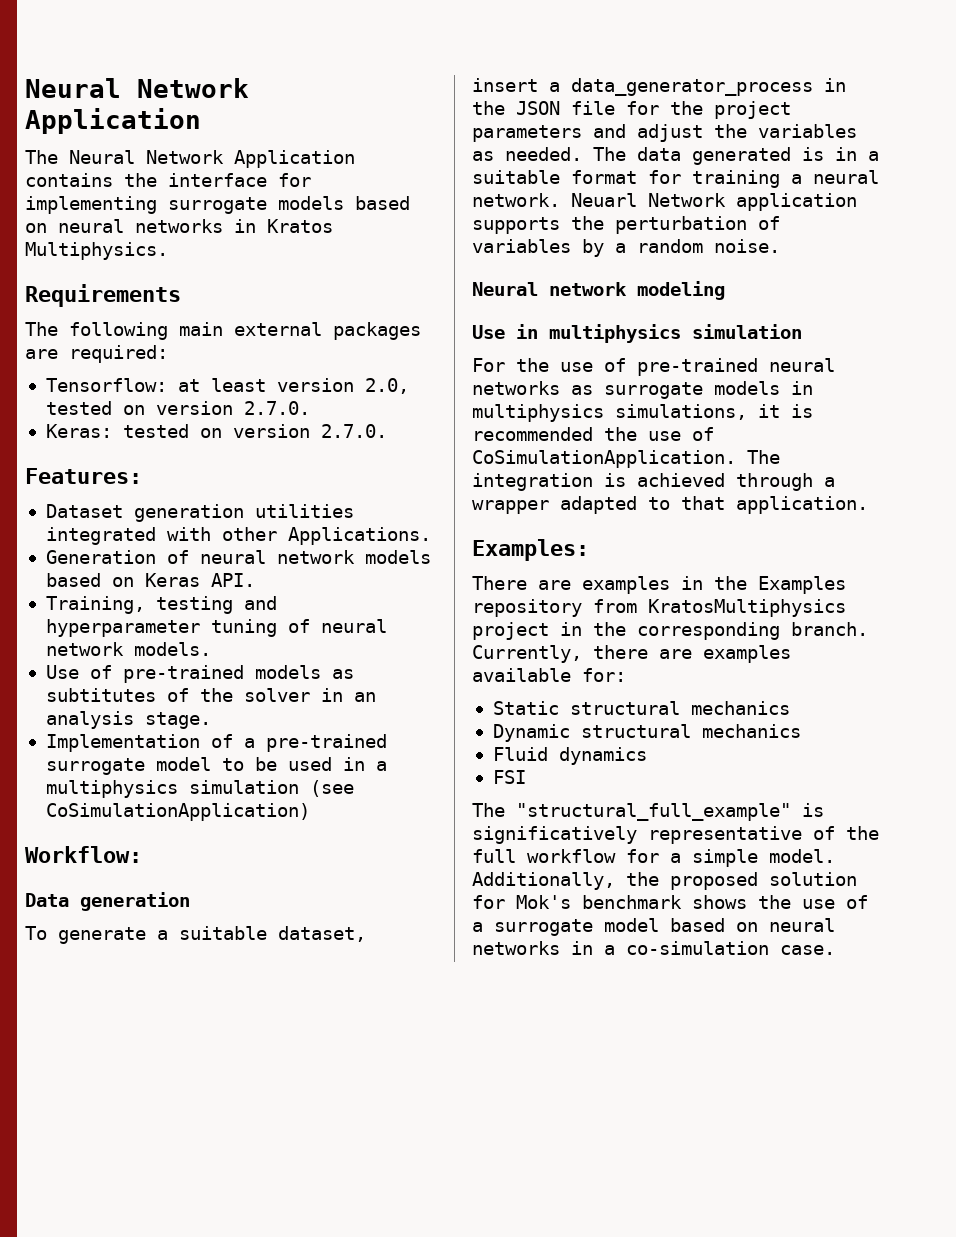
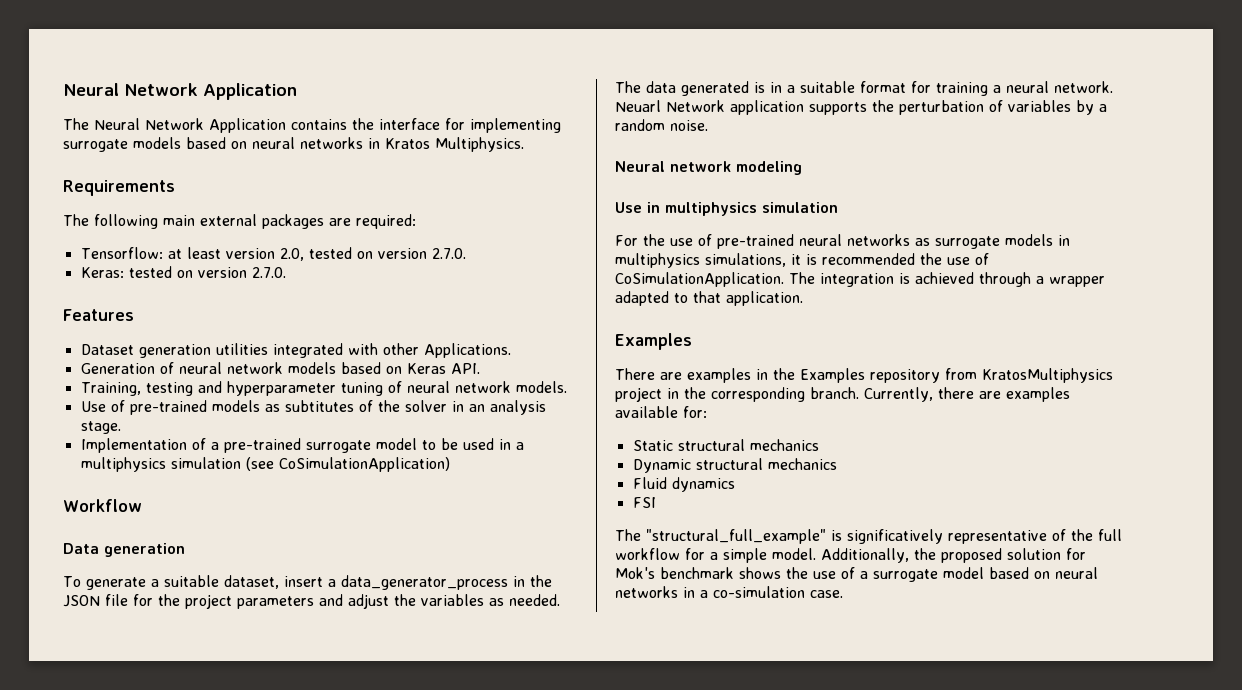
[25,468,142,484] Features: -> [63,309,134,321] Features
[25,846,142,863] Workflow: -> [63,499,142,512] Workflow
[472,539,589,561] Examples: -> [615,333,692,350] Examples

